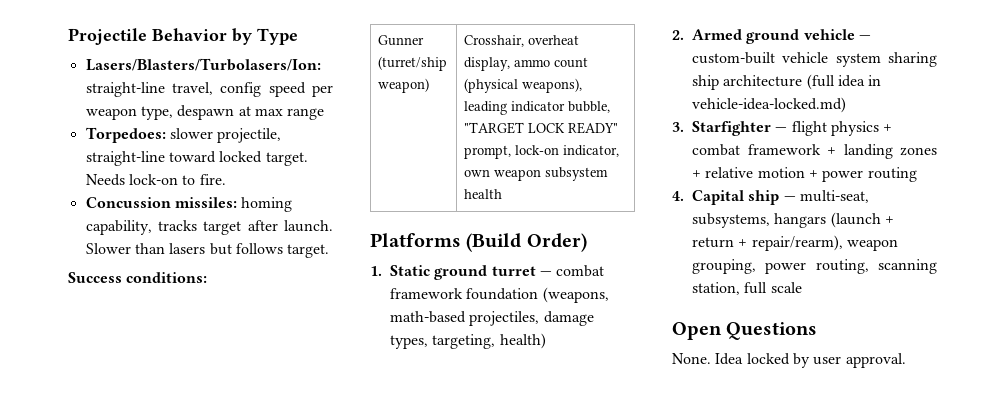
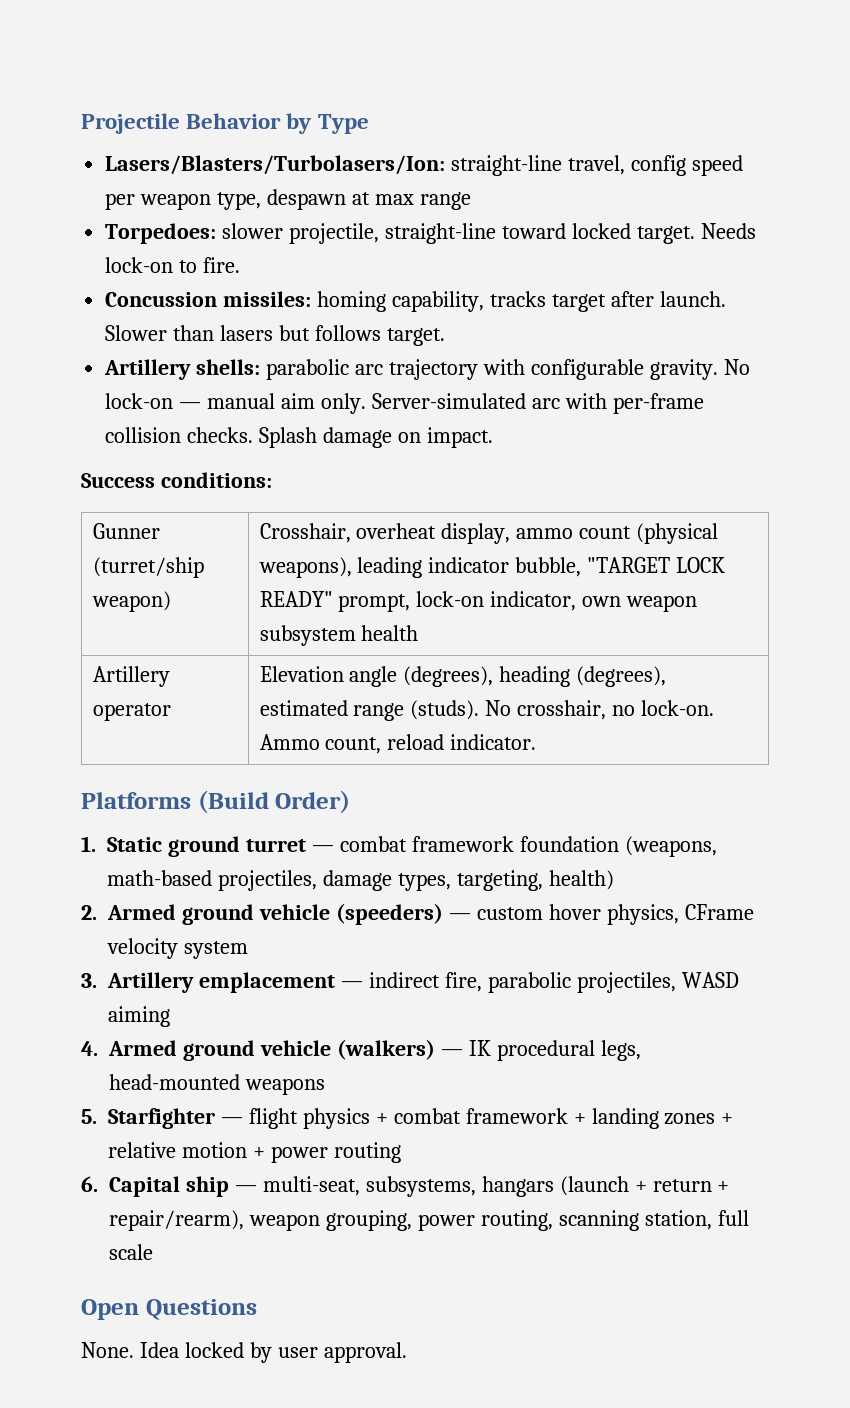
(330, 251) none -> [104,359,750,380] [105,393,704,414] [105,427,493,448] // Artillery shells: parabolic arc trajectory with configurable gravity. No lock-on — manual aim only. Server-simulated arc with per-frame collision checks. Splash damage on impact.
(502, 194) none -> [92,666,170,687] [92,703,171,721] [259,666,667,687] [259,700,715,721] [259,734,537,754] // Artillery operator | Elevation angle (degrees), heading (degrees), estimated range (studs). No crosshair, no lock-on. Ammo count, reload indicator.
[858,35,871,40] [692,52,937,67] [692,74,882,90] [692,97,846,113] [672,122,684,132] — custom-built vehicle system sharing ship architecture (full idea in vehicle-idea-locked.md) // 3. -> [335,903,754,925] [107,938,248,959] [81,972,739,993] [108,1006,170,1027] [81,1039,641,1061] [109,1074,325,1095] [81,1109,97,1124] (speeders) — custom hover physics, CFrame velocity system // 3. Artillery emplacement — indirect fire, parabolic projectiles, WASD aiming // 4. Armed ground vehicle (walkers) — IK procedural legs, head-mounted weapons // 5.
[672,191,684,201] 4. -> [81,1176,98,1192] 6.

